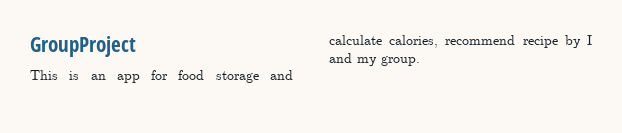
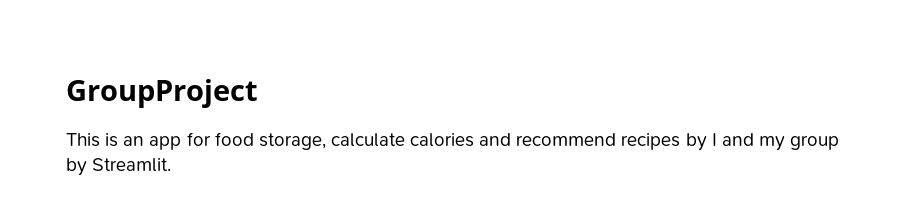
[215,70,293,83] [329,35,558,48] storage and calculate calories, recommend recipe -> [258,133,681,150] storage, calculate calories and recommend recipes
[381,56,420,66] group. -> [790,135,840,150] [66,158,172,176] group by Streamlit.

